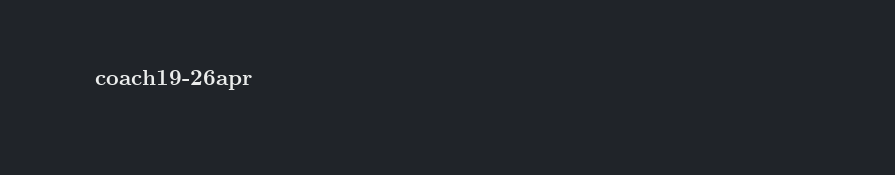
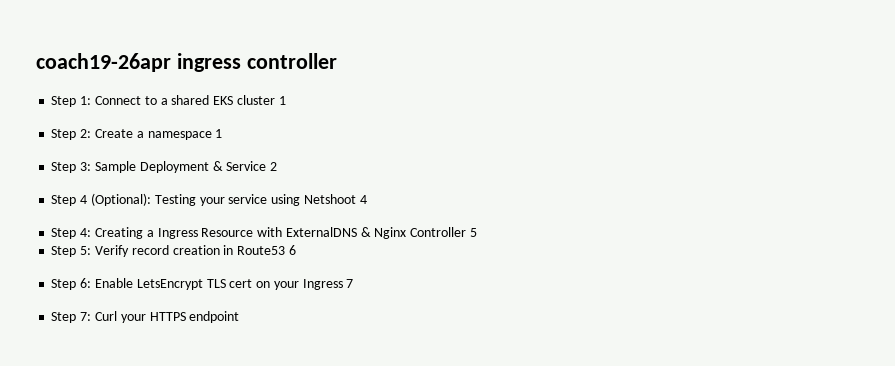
(252, 80) none -> [176,53,337,72] [51,95,286,107] [51,129,223,140] [51,161,278,173] [51,193,367,206] [51,227,477,239] [51,245,296,257] [51,278,354,290] [51,311,240,323] ingress controller // Step 1: Connect to a shared EKS cluster 1 // Step 2: Create a namespace 1 // Step 3: Sample Deployment & Service 2 // Step 4 (Optional): Testing your service using Netshoot 4 // Step 4: Creating a Ingress Resource with ExternalDNS & Nginx Controller 5 // Step 5: Verify record creation in Route53 6 // Step 6: Enable LetsEncrypt TLS cert on your Ingress 7 // Step 7: Curl your HTTPS endpoint

